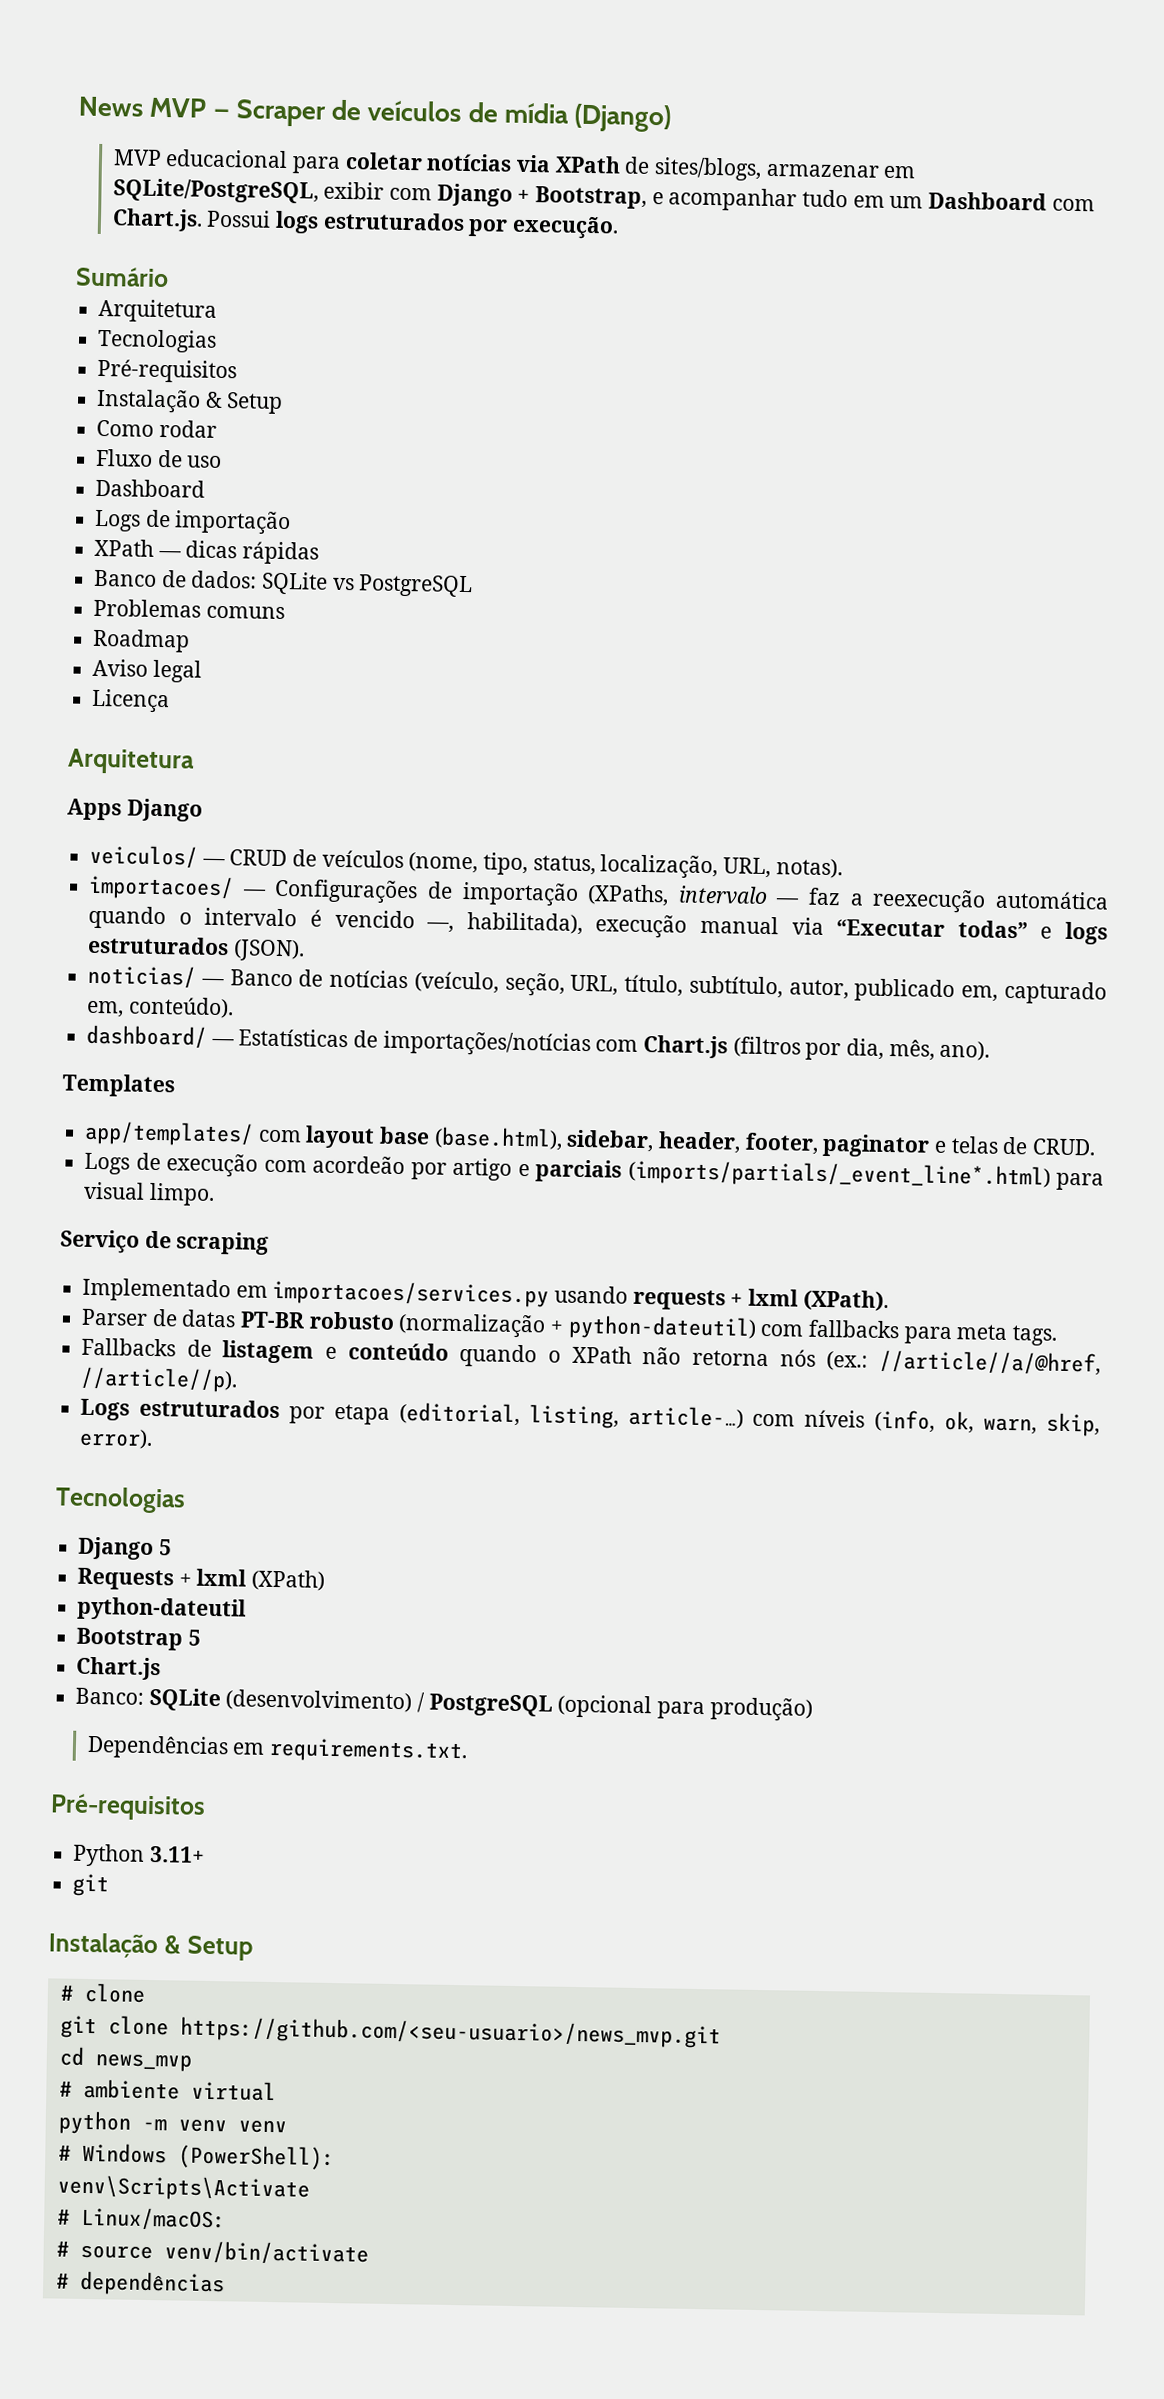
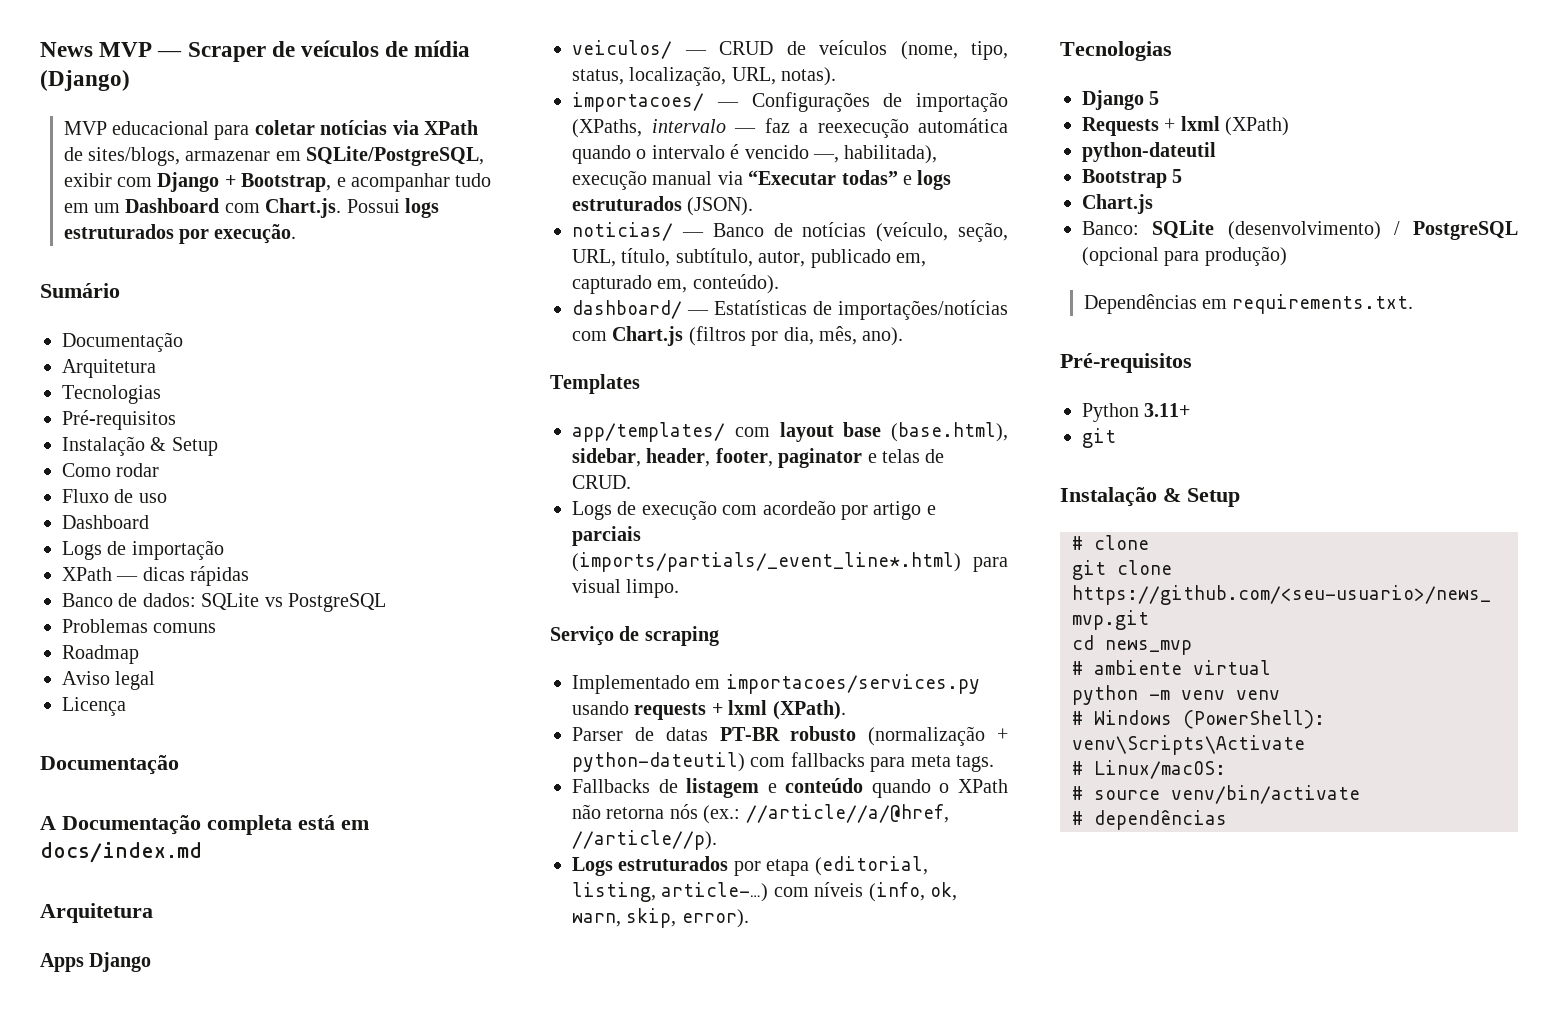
(169, 277) none -> [62,332,183,352] // Documentação
(171, 701) none -> [40,755,179,775] [40,815,369,835] [40,842,202,863] // Documentação // A Documentação completa está em docs/index.md

